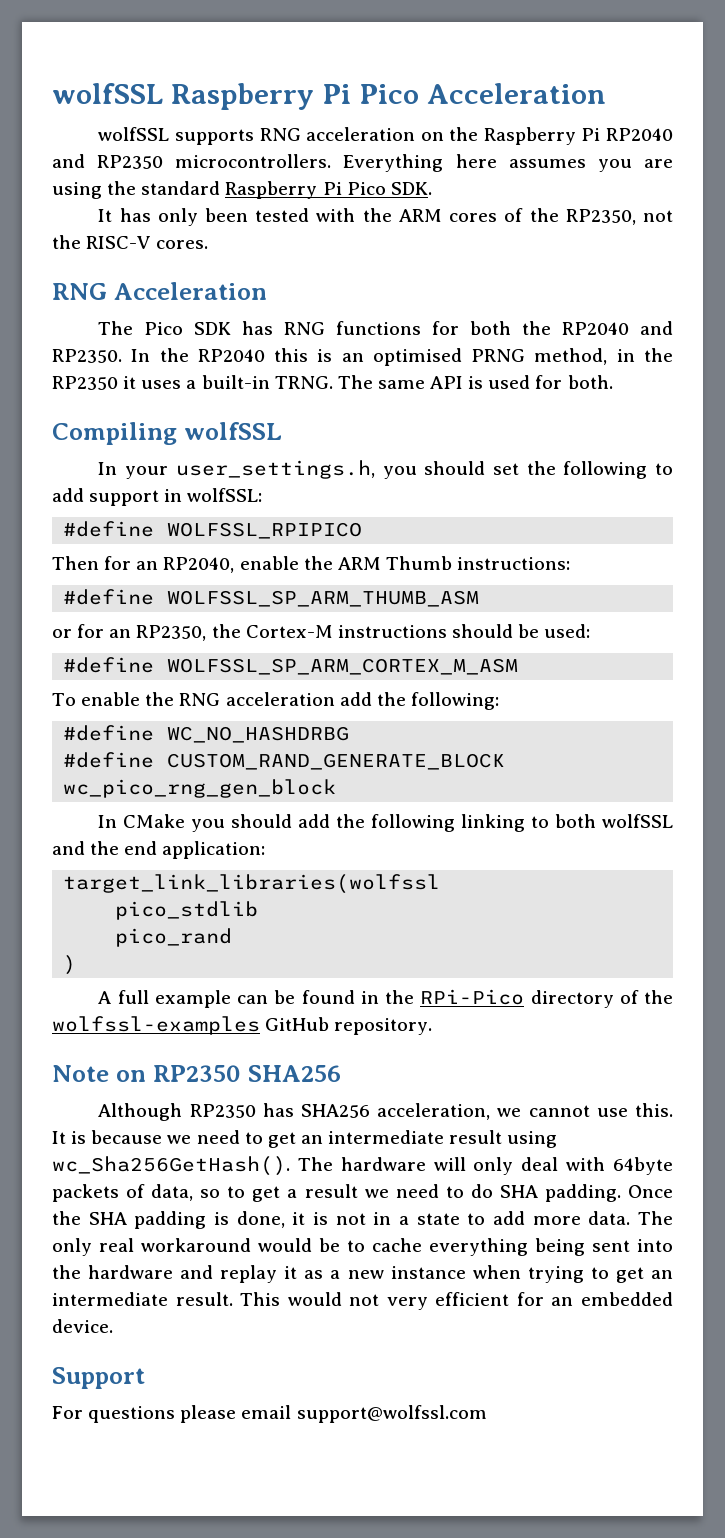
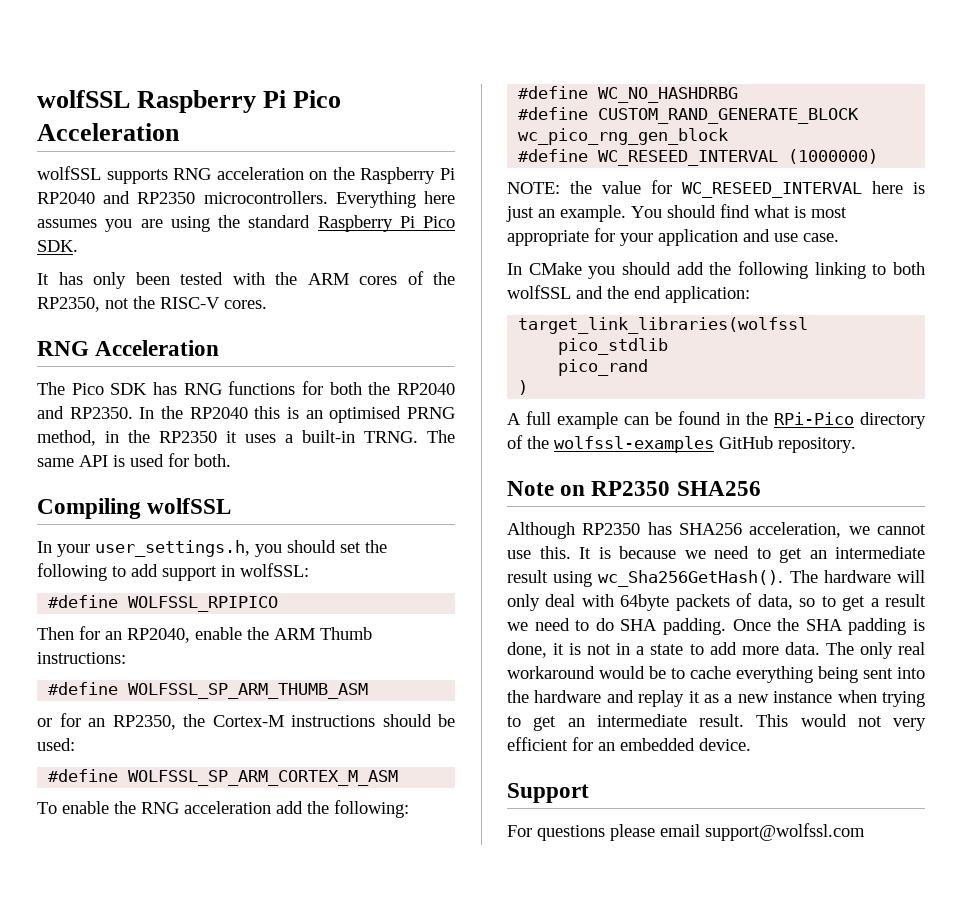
(337, 788) none -> [518,149,879,166] [507,180,925,198] [506,204,847,222] [507,228,839,246] // #define WC_RESEED_INTERVAL (1000000) // NOTE: the value for WC_RESEED_INTERVAL here is just an example. You should find what is most appropriate for your application and use case.

